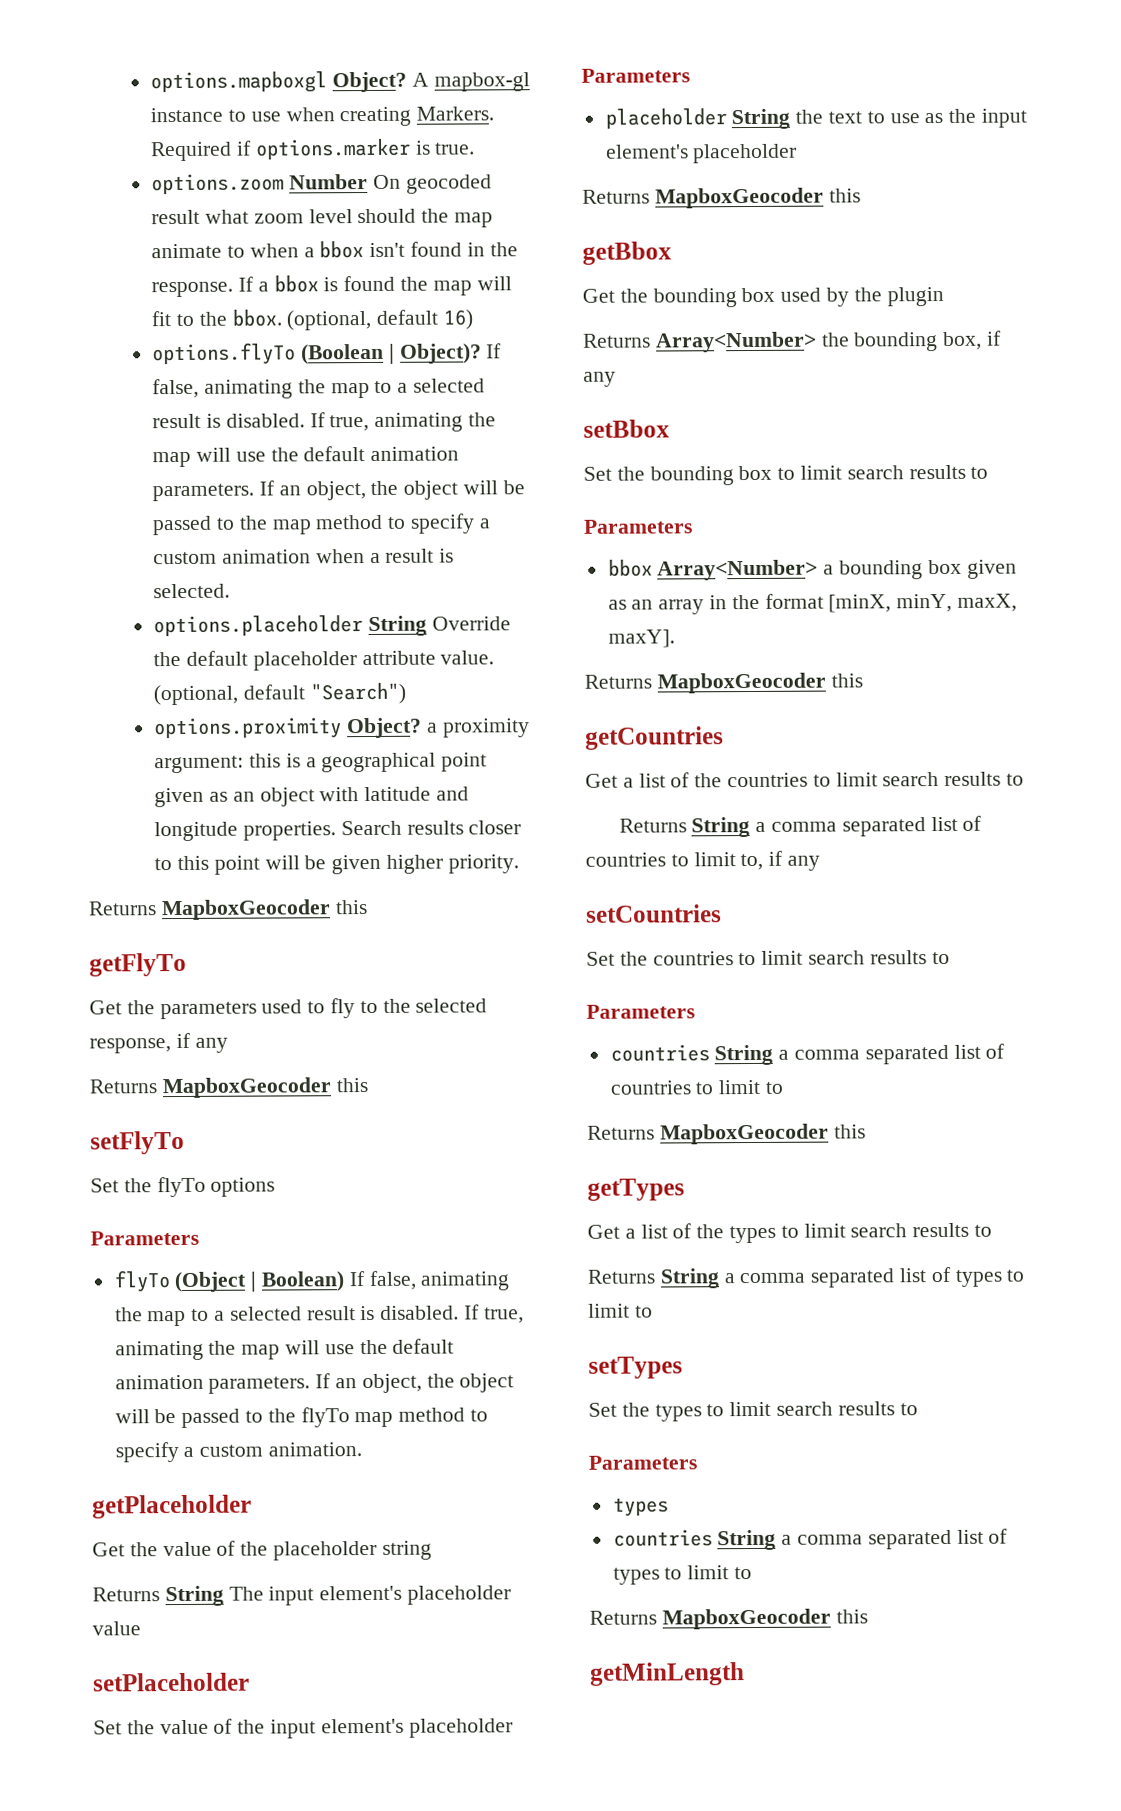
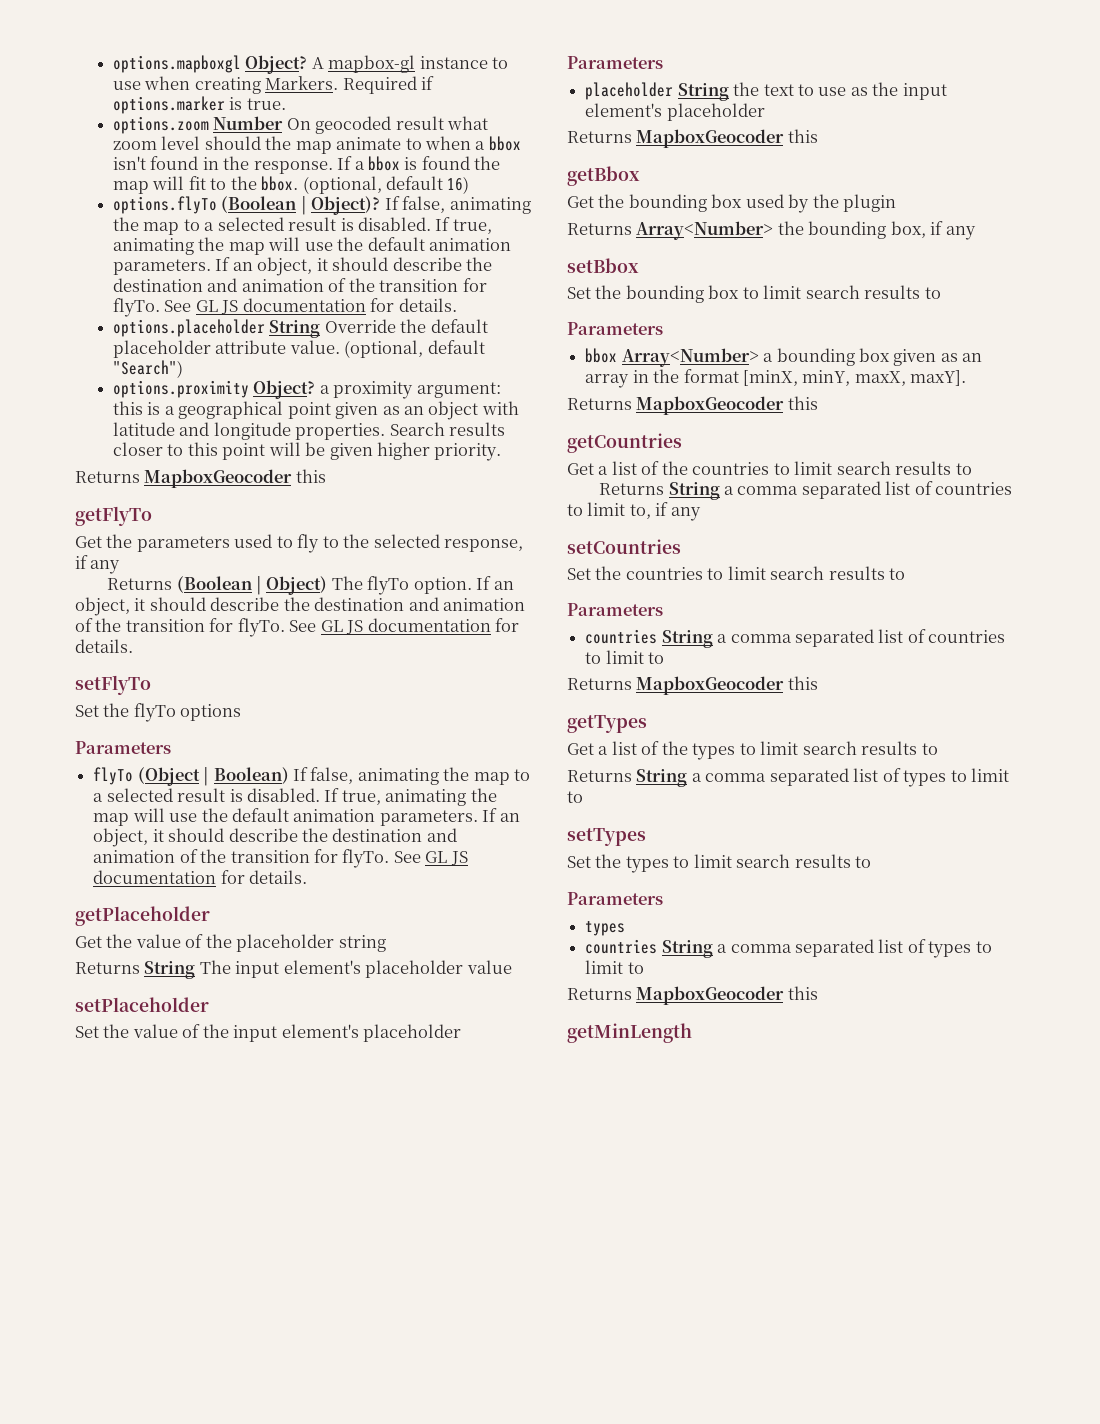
[370,480,525,500] [152,513,491,536] [153,548,455,565] [153,583,231,599] the object will be passed to the map method to specify a custom animation when a result is selected. -> [316,257,493,271] [112,278,487,292] [112,298,457,317] it should describe the destination and animation of the transition for flyTo. See GL JS documentation for details.
[161,1077,368,1099] MapboxGeocoder this -> [176,576,514,595] [75,597,526,616] [75,618,520,637] [75,639,133,653] (Boolean | Object) The flyTo option. If an object, it should describe the destination and animation of the transition for flyTo. See GL JS documentation for details.
[426,1373,515,1393] [114,1407,489,1428] [114,1442,363,1463] the object will be passed to the flyTo map method to specify a custom animation. -> [152,828,457,842] [93,849,468,868] [93,870,308,884] it should describe the destination and animation of the transition for flyTo. See GL JS documentation for details.

